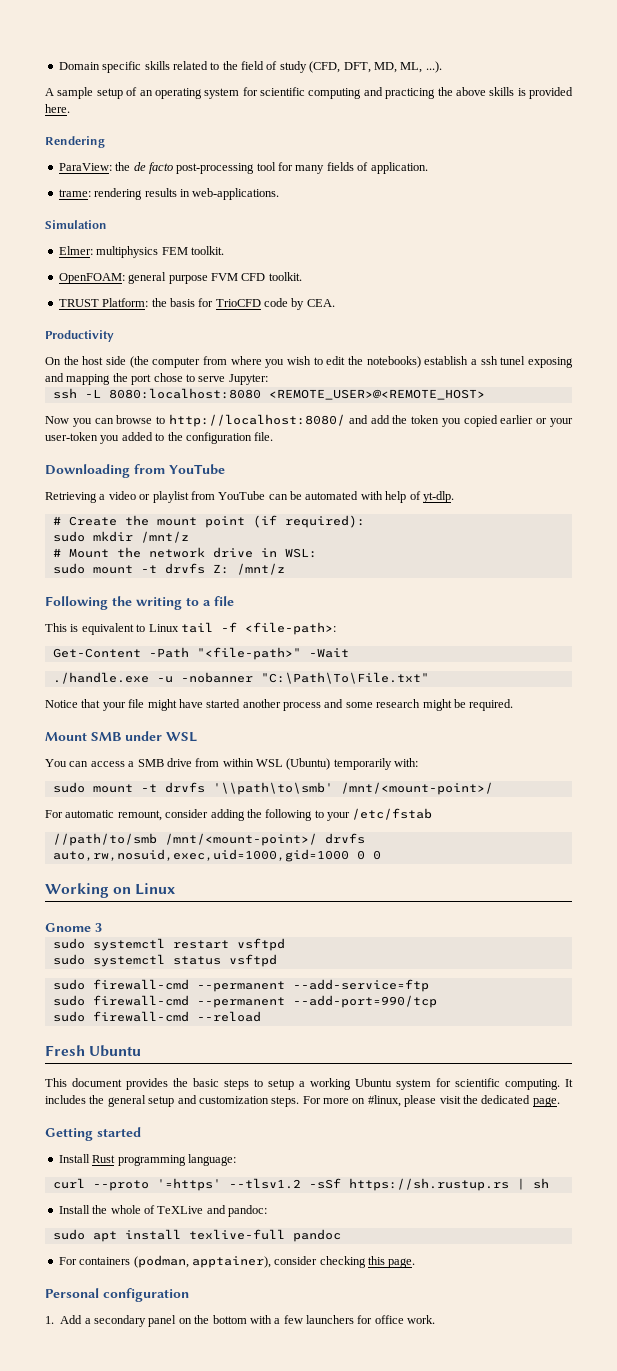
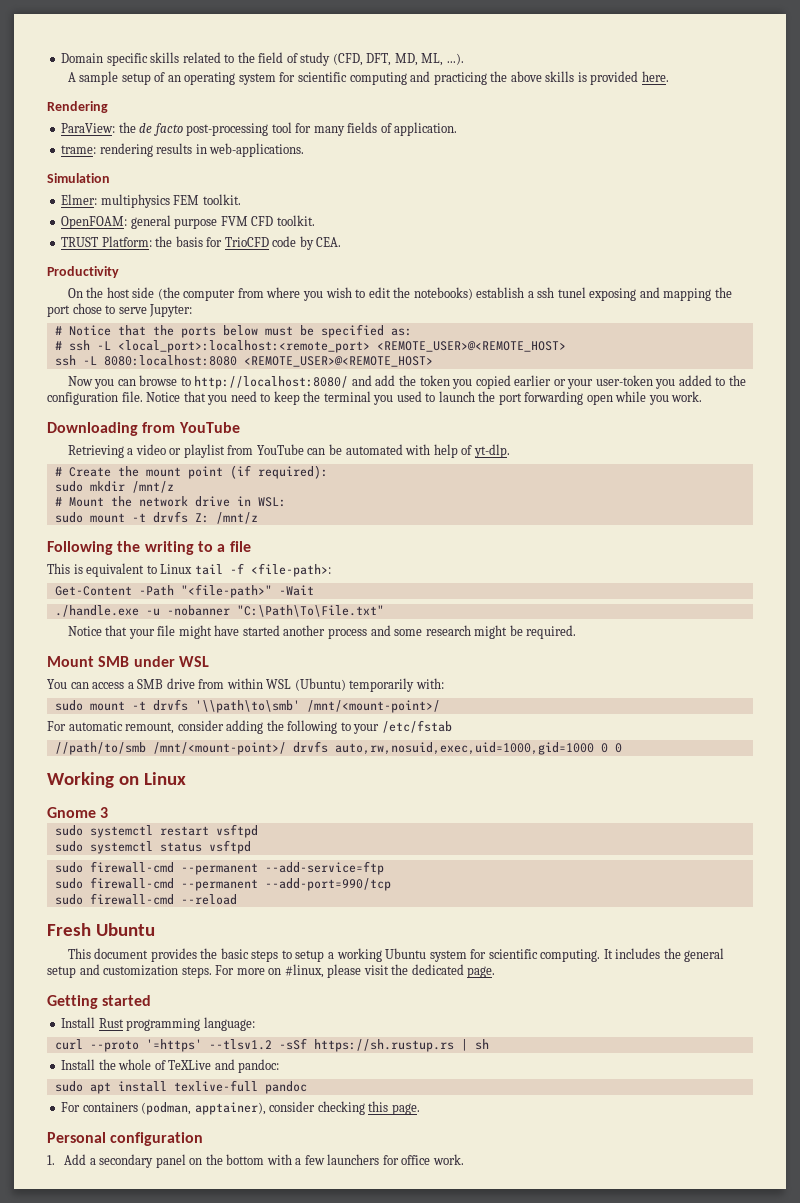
(268, 379) none -> [54,324,412,338] [54,340,566,353] // # Notice that the ports below must be specified as: // # ssh -L <local_port>:localhost:<remote_port> <REMOTE_USER>@<REMOTE_HOST>
(274, 436) none -> [146,391,703,405] Notice that you need to keep the terminal you used to launch the port forwarding open while you work.

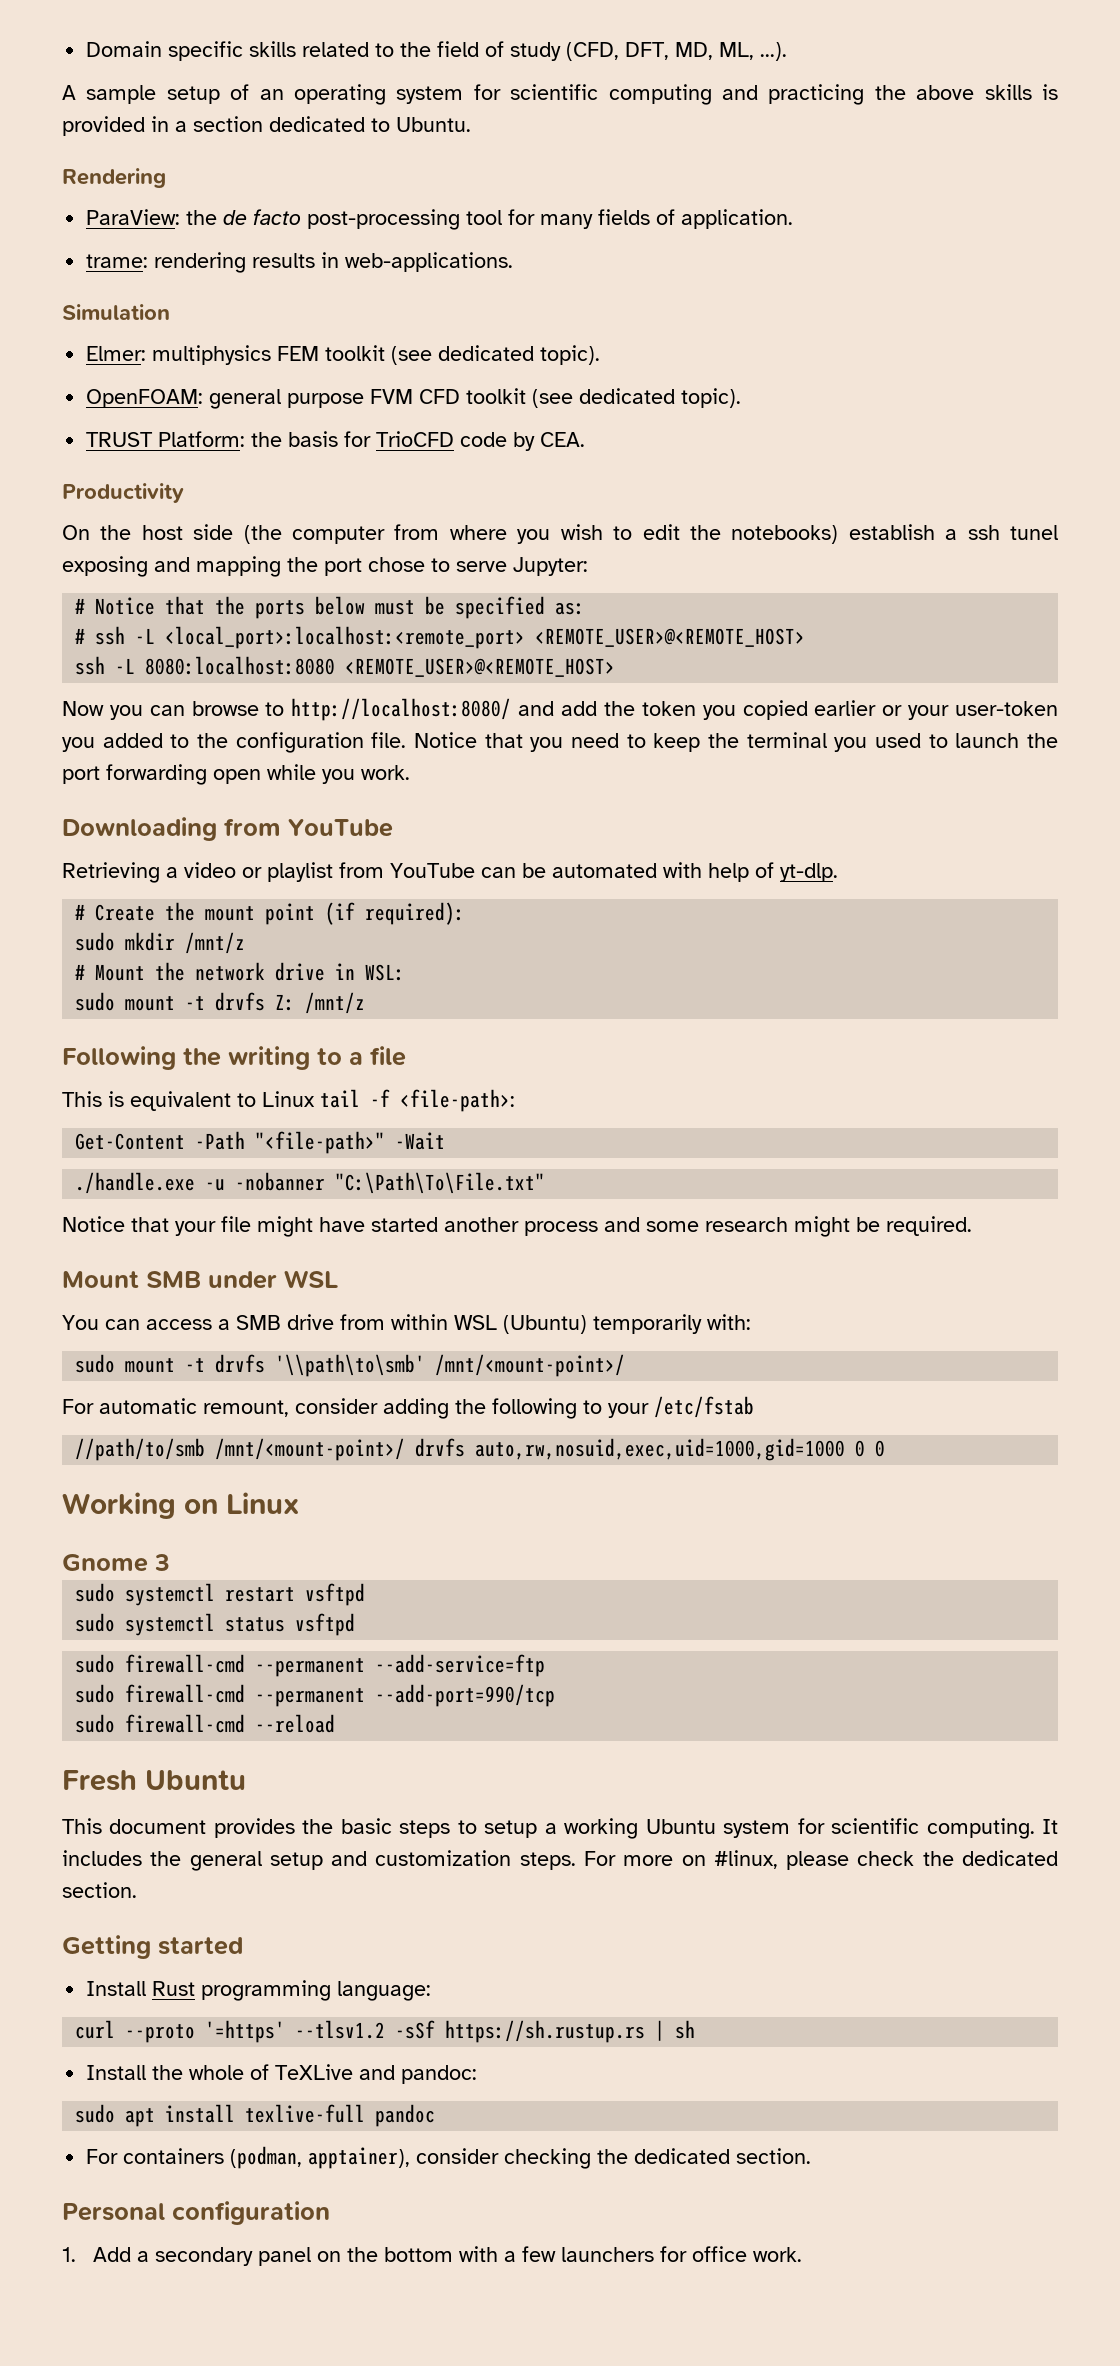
[641,71,669,82] here. -> [151,116,471,132] in a section dedicated to Ubuntu.
[202,194,241,205] toolkit. -> [325,345,601,365] toolkit (see dedicated topic).
[276,215,315,226] toolkit. -> [466,388,742,408] toolkit (see dedicated topic).
[363,964,496,978] visit the dedicated page. -> [857,1850,1059,1866] [62,1882,137,1898] check the dedicated section.
[368,1101,420,1115] this page. -> [597,2148,812,2164] the dedicated section.

